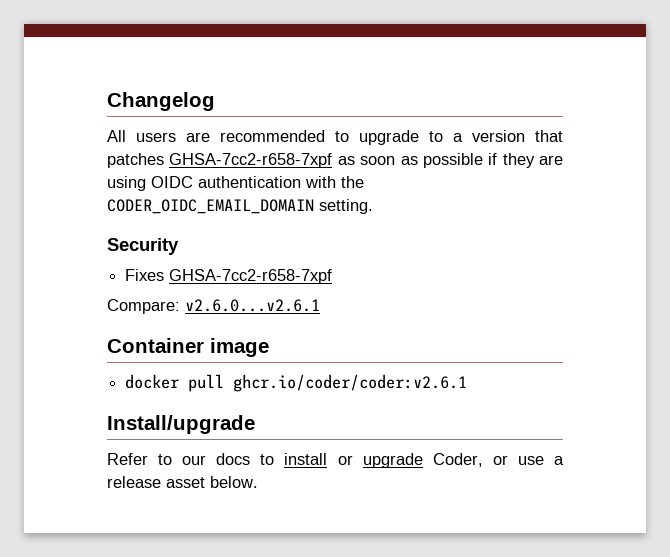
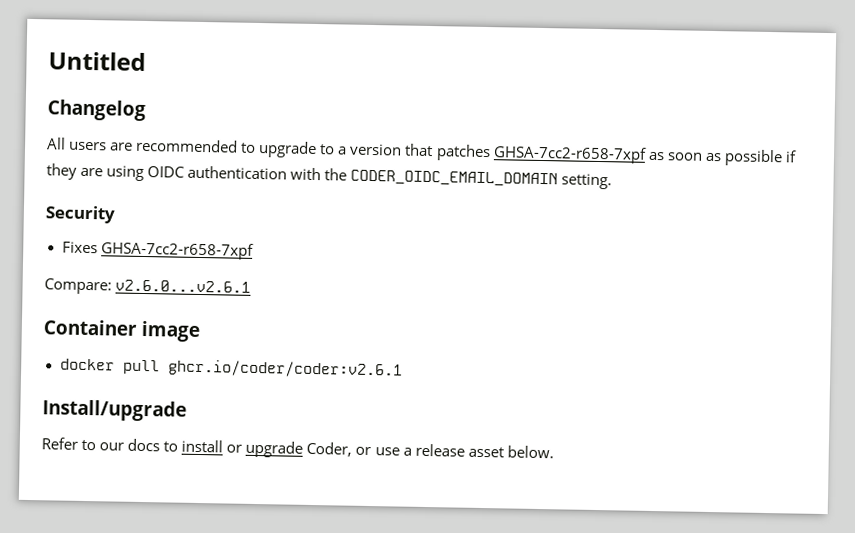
(107, 101) none -> [48,51,146,71] Untitled //

